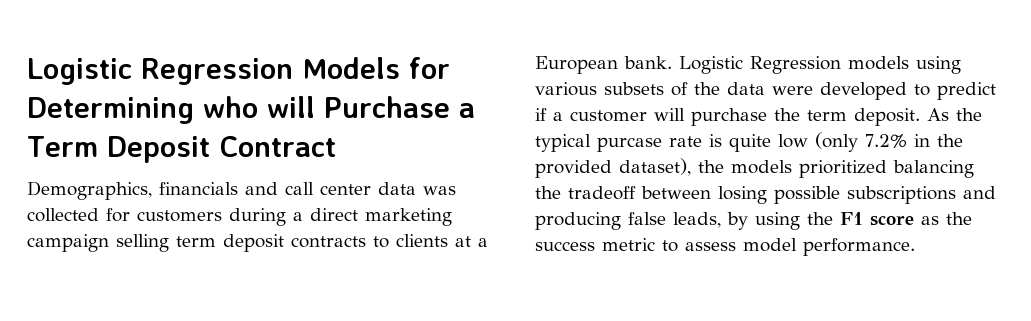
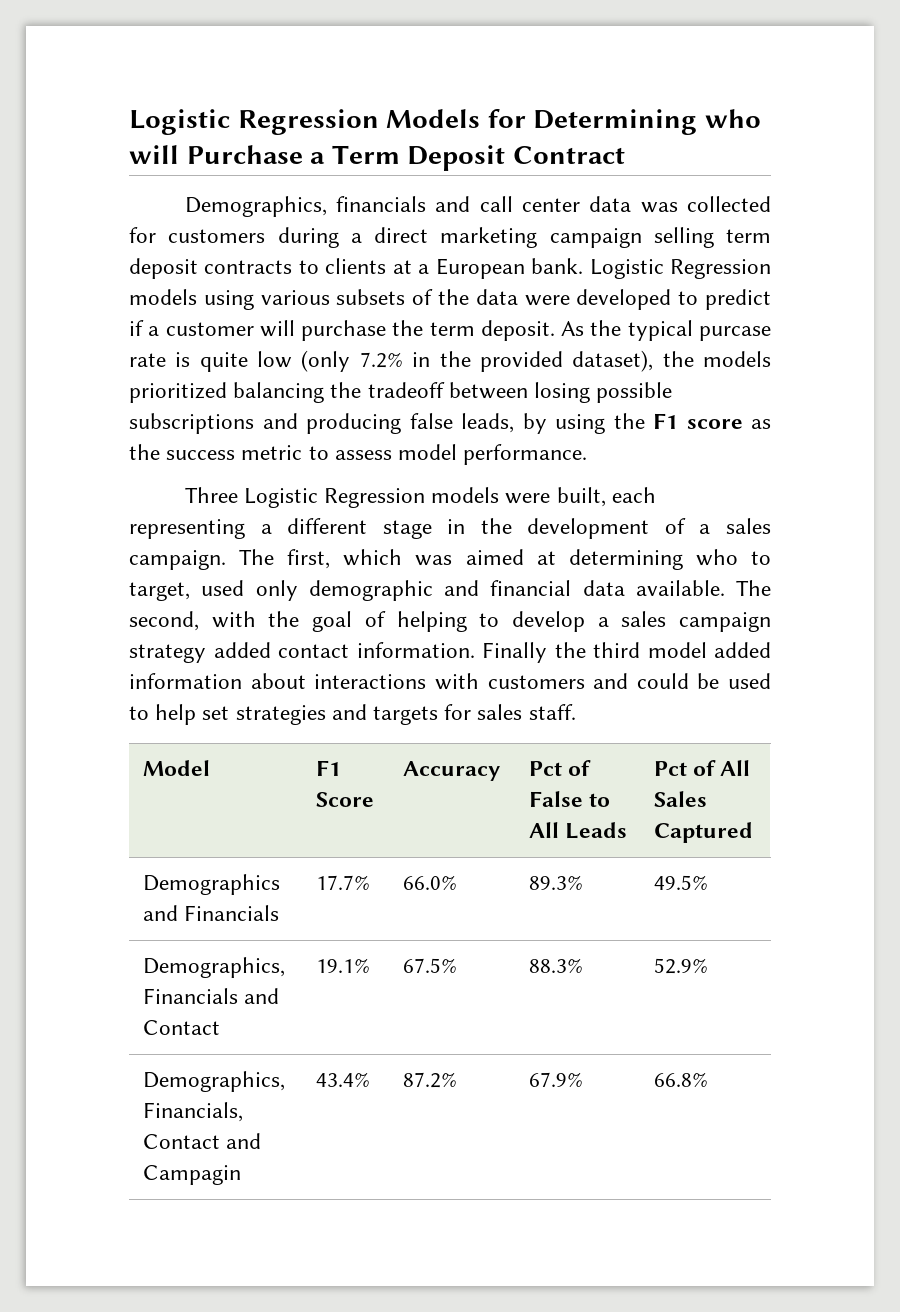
(915, 247) none -> [184,487,656,508] [129,518,771,539] [129,549,771,570] [129,580,771,601] [129,611,771,632] [129,642,771,663] [129,673,771,690] [129,704,576,725] [142,760,210,776] [315,760,341,776] [315,792,374,807] [402,761,500,781] [528,760,592,776] [528,791,611,807] [528,822,628,839] [653,760,751,776] [653,791,707,807] [653,822,753,843] [142,874,280,895] [142,905,280,921] [315,875,370,890] [402,875,457,890] [528,875,583,890] [653,875,708,890] [142,957,285,978] [142,988,280,1004] [142,1020,220,1035] [315,958,370,973] [402,958,457,973] [528,958,583,973] [653,958,708,974] [142,1071,285,1092] [142,1102,243,1122] [142,1133,262,1149] [142,1165,241,1185] [315,1072,370,1087] [402,1072,457,1088] [528,1072,583,1087] [653,1072,708,1087] // Three Logistic Regression models were built, each representing a different stage in the development of a sales campaign. The first, which was aimed at determining who to target, used only demographic and financial data available. The second, with the goal of helping to develop a sales campaign strategy added contact information. Finally the third model added information about interactions with customers and could be used to help set strategies and targets for sales staff. // Model | F1 Score | Accuracy | Pct of False to All Leads | Pct of All Sales Captured // Demographics and Financials | 17.7% | 66.0% | 89.3% | 49.5% // Demographics, Financials and Contact | 19.1% | 67.5% | 88.3% | 52.9% // Demographics, Financials, Contact and Campagin | 43.4% | 87.2% | 67.9% | 66.8%

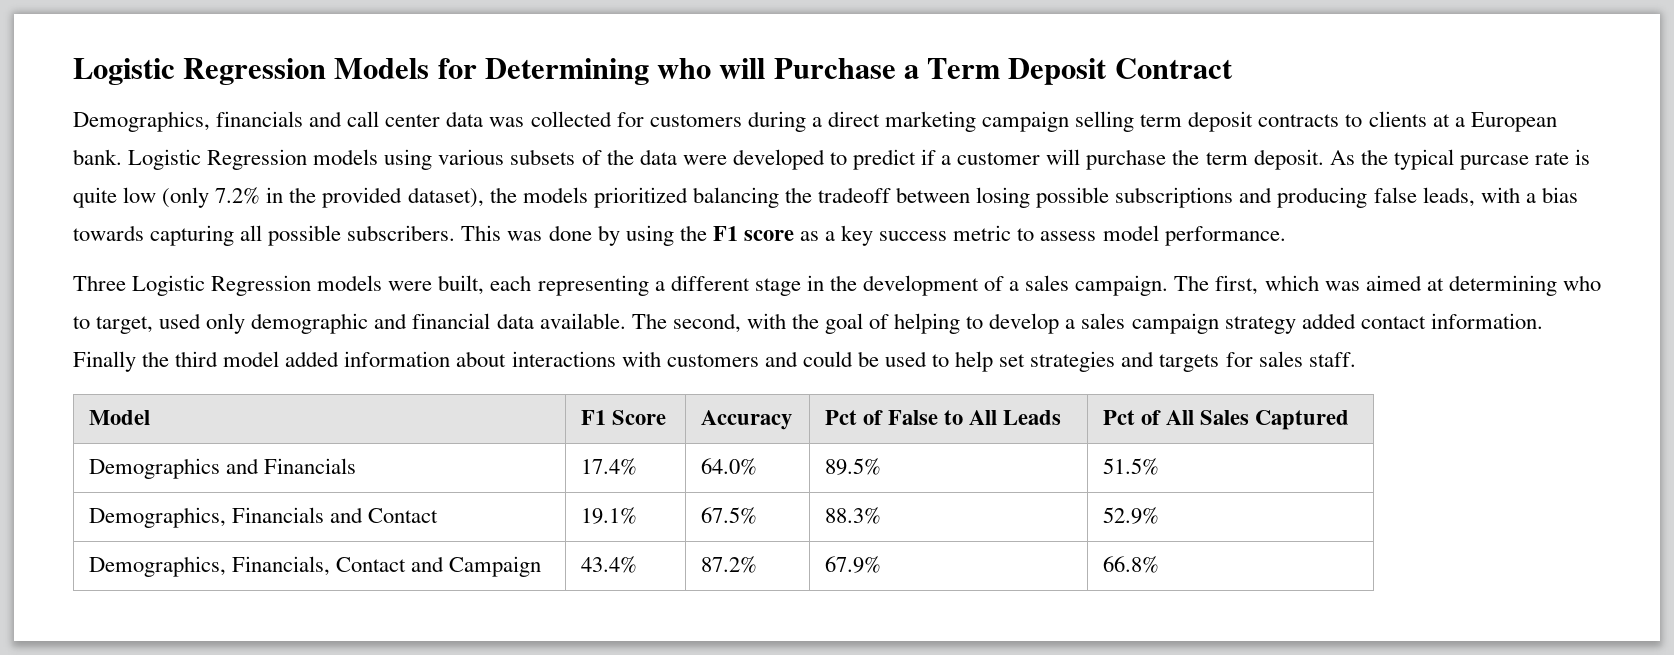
(514, 423) none -> [1480,187,1578,203] [73,225,592,246] with a bias towards capturing all possible subscribers. This was done
[129,444,160,460] the -> [825,225,874,246] a key
[315,875,370,890] [402,875,457,890] [528,875,583,890] [653,875,708,890] 17.7% | 66.0% | 89.3% | 49.5% -> [580,458,637,475] [700,458,757,475] [824,458,881,475] [1102,458,1159,475] 17.4% | 64.0% | 89.5% | 51.5%
[142,1165,241,1185] Campagin -> [449,556,542,577] Campaign

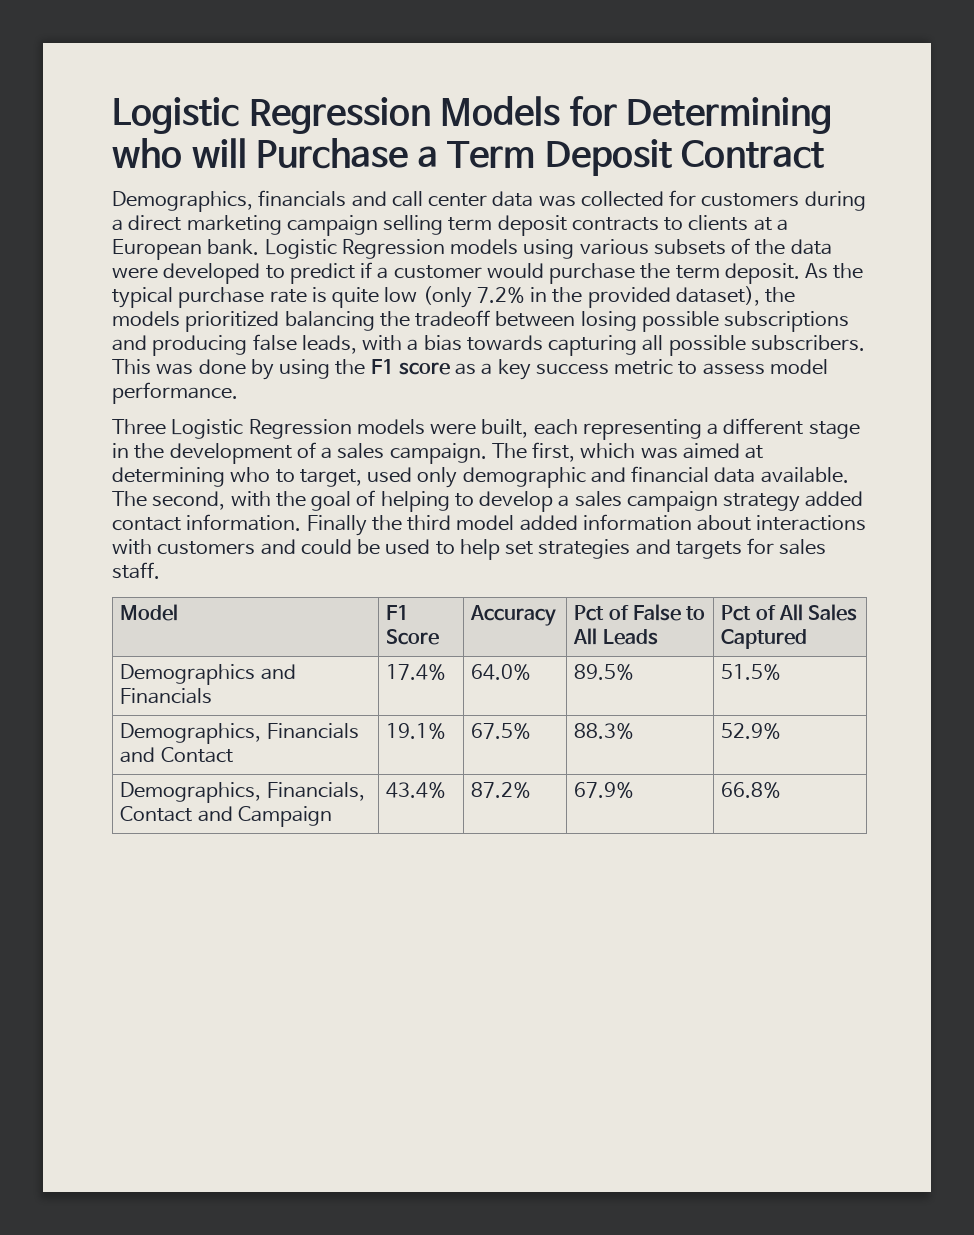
[1046,149,1081,165] will -> [486,263,544,278] would
[1459,155,1529,170] purcase -> [178,287,265,308] purchase

